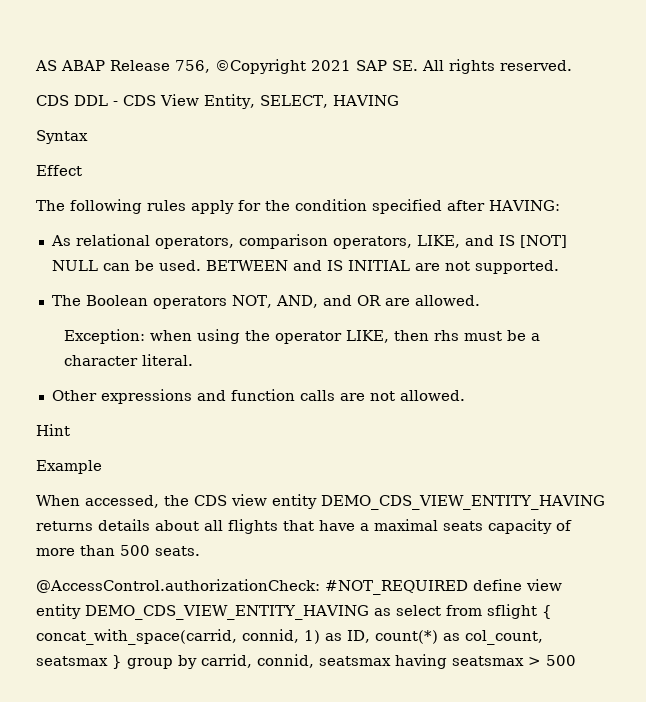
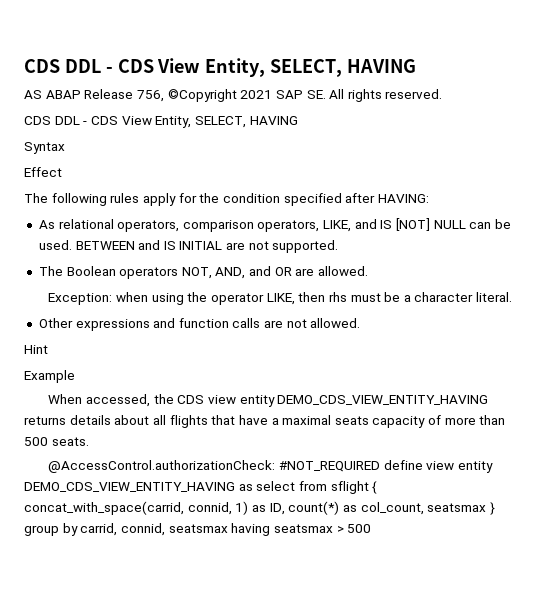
(35, 65) none -> [24,58,417,77] CDS DDL - CDS View Entity, SELECT, HAVING //

